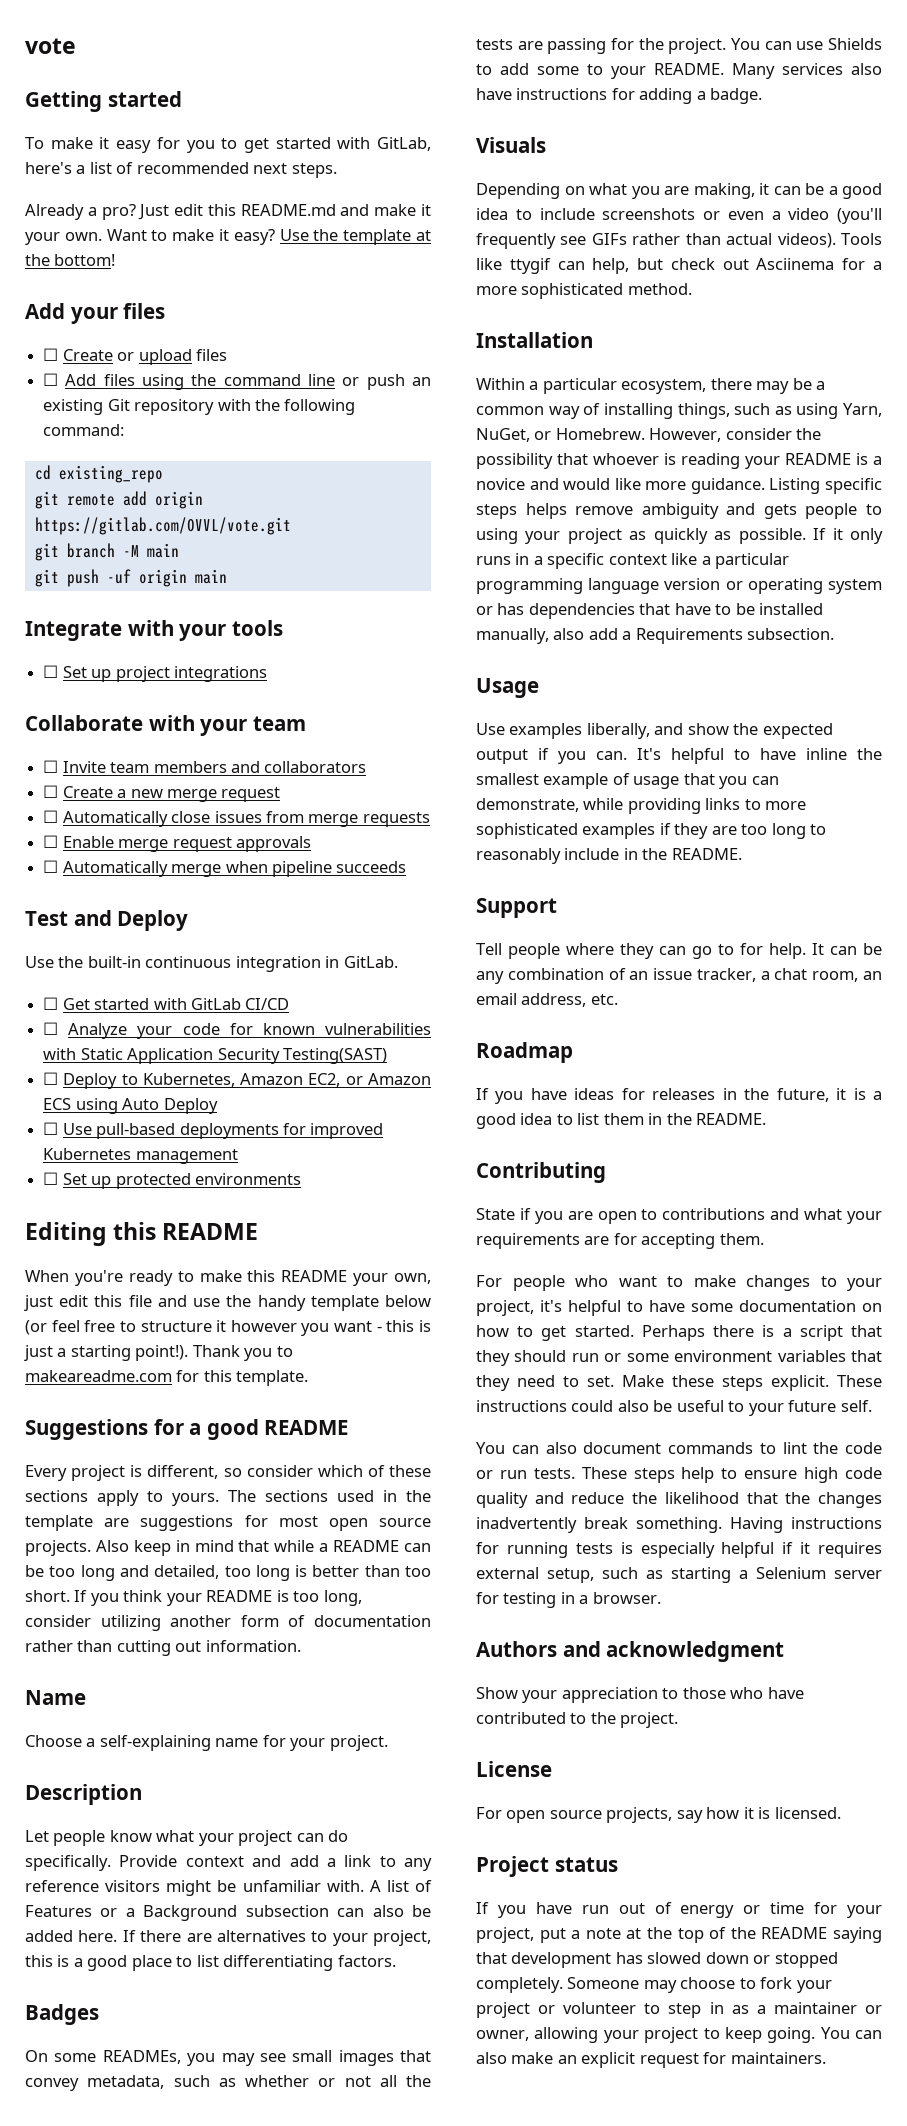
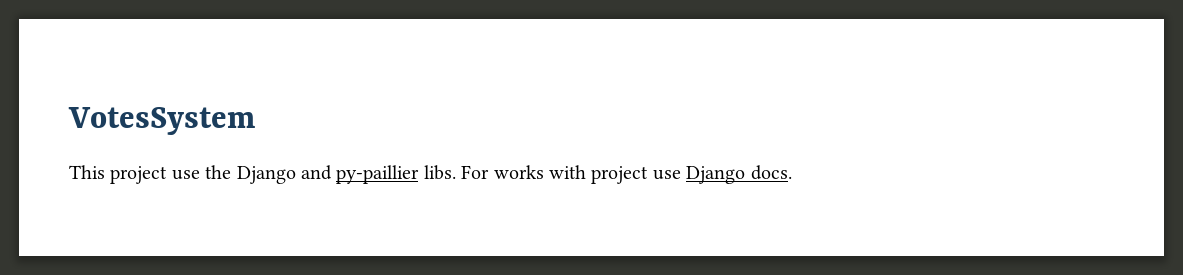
[25,38,76,54] [25,91,182,112] [25,137,431,153] [25,162,337,178] [25,204,431,220] [25,229,432,245] [25,254,116,266] [25,303,166,324] [43,348,227,365] [43,373,431,390] [43,399,356,415] [43,424,125,436] [34,465,163,483] [34,491,203,509] [34,517,291,535] [34,543,179,561] [34,569,227,587] [25,620,283,641] [43,665,267,682] [25,715,306,736] [43,760,367,773] [43,785,281,802] [43,810,430,827] [43,835,311,852] [43,860,407,877] [25,910,189,931] [25,956,398,972] [43,997,290,1010] [43,1022,431,1039] [43,1048,387,1064] [43,1072,432,1089] [43,1098,218,1114] [43,1122,384,1139] [43,1148,238,1164] [43,1172,301,1189] [25,1222,259,1246] [25,1270,431,1286] [24,1295,432,1311] [25,1320,431,1336] [24,1345,293,1361] [25,1370,309,1386] [25,1419,349,1440] [25,1465,431,1481] [25,1490,431,1506] [25,1515,431,1531] [25,1540,432,1556] [25,1565,432,1581] [25,1590,362,1606] [25,1615,432,1631] [25,1640,301,1656] [25,1690,86,1705] [25,1735,388,1751] [25,1784,142,1805] [25,1830,349,1846] [25,1855,432,1871] [25,1880,432,1896] [25,1905,431,1921] [25,1930,431,1946] [25,1955,396,1971] [25,2004,99,2025] [25,2050,431,2066] [25,2075,431,2091] [476,38,882,54] [476,63,882,79] [476,88,763,104] [476,137,546,153] [476,183,882,199] [476,208,882,224] [476,233,882,249] [476,258,882,274] [476,283,692,299] [476,332,593,348] [476,378,826,394] [476,403,882,419] [476,428,822,442] [476,453,882,469] [476,478,882,494] [476,503,882,519] [476,528,884,544] [476,553,790,569] [476,578,882,594] [476,603,824,619] [476,628,835,644] [476,678,539,698] [476,723,833,739] [476,748,882,764] [476,773,779,789] [476,798,807,814] [476,823,827,839] [476,848,742,864] [476,898,557,918] [476,943,882,959] [476,968,882,984] [476,993,618,1007] [476,1042,573,1063] [476,1088,882,1104] [476,1113,767,1129] [476,1162,606,1183] [476,1208,882,1224] [476,1233,764,1249] [476,1275,882,1291] [476,1300,882,1316] [476,1325,882,1341] [476,1350,882,1366] [476,1375,882,1391] [476,1400,872,1416] [476,1442,882,1454] [476,1467,883,1483] [476,1492,882,1508] [476,1517,882,1533] [476,1542,882,1558] [476,1567,882,1583] [476,1592,661,1608] [476,1641,785,1662] [476,1687,804,1703] [476,1712,679,1728] [476,1761,552,1777] [476,1807,841,1823] [476,1856,618,1877] [476,1902,882,1918] [476,1927,882,1943] [476,1952,838,1968] [476,1977,832,1993] [476,2002,882,2018] [476,2027,882,2043] [476,2052,826,2068] vote // Getting started // To make it easy for you to get started with GitLab, here's a list of recommended next steps. // Already a pro? Just edit this README.md and make it your own. Want to make it easy? Use the template at the bottom! // Add your files // ☐ Create or upload files // ☐ Add files using the command line or push an existing Git repository with the following command: // cd existing_repo // git remote add origin https://gitlab.com/OVVL/vote.git // git branch -M main // git push -uf origin main // Integrate with your tools // ☐ Set up project integrations // Collaborate with your team // ☐ Invite team members and collaborators // ☐ Create a new merge request // ☐ Automatically close issues from merge requests // ☐ Enable merge request approvals // ☐ Automatically merge when pipeline succeeds // Test and Deploy // Use the built-in continuous integration in GitLab. // ☐ Get started with GitLab CI/CD // ☐ Analyze your code for known vulnerabilities with Static Application Security Testing(SAST) // ☐ Deploy to Kubernetes, Amazon EC2, or Amazon ECS using Auto Deploy // ☐ Use pull-based deployments for improved Kubernetes management // ☐ Set up protected environments // Editing this README // When you're ready to make this README your own, just edit this file and use the handy template below (or feel free to structure it however you want - this is just a starting point!). Thank you to makeareadme.com for this template. // Suggestions for a good README // Every project is different, so consider which of these sections apply to yours. The sections used in the template are suggestions for most open source projects. Also keep in mind that while a README can be too long and detailed, too long is better than too short. If you think your README is too long, consider utilizing another form of documentation rather than cutting out information. // Name // Choose a self-explaining name for your project. // Description // Let people know what your project can do specifically. Provide context and add a link to any reference visitors might be unfamiliar with. A list of Features or a Background subsection can also be added here. If there are alternatives to your project, this is a good place to list differentiating factors. // Badges // On some READMEs, you may see small images that convey metadata, such as whether or not all the tests are passing for the project. You can use Shields to add some to your README. Many services also have instructions for adding a badge. // Visuals // Depending on what you are making, it can be a good idea to include screenshots or even a video (you'll frequently see GIFs rather than actual videos). Tools like ttygif can help, but check out Asciinema for a more sophisticated method. // Installation // Within a particular ecosystem, there may be a common way of installing things, such as using Yarn, NuGet, or Homebrew. However, consider the possibility that whoever is reading your README is a novice and would like more guidance. Listing specific steps helps remove ambiguity and gets people to using your project as quickly as possible. If it only runs in a specific context like a particular programming language version or operating system or has dependencies that have to be installed manually, also add a Requirements subsection. // Usage // Use examples liberally, and show the expected output if you can. It's helpful to have inline the smallest example of usage that you can demonstrate, while providing links to more sophisticated examples if they are too long to reasonably include in the README. // Support // Tell people where they can go to for help. It can be any combination of an issue tracker, a chat room, an email address, etc. // Roadmap // If you have ideas for releases in the future, it is a good idea to list them in the README. // Contributing // State if you are open to contributions and what your requirements are for accepting them. // For people who want to make changes to your project, it's helpful to have some documentation on how to get started. Perhaps there is a script that they should run or some environment variables that they need to set. Make these steps explicit. These instructions could also be useful to your future self. // You can also document commands to lint the code or run tests. These steps help to ensure high code quality and reduce the likelihood that the changes inadvertently break something. Having instructions for running tests is especially helpful if it requires external setup, such as starting a Selenium server for testing in a browser. // Authors and acknowledgment // Show your appreciation to those who have contributed to the project. // License // For open source projects, say how it is licensed. // Project status // If you have run out of energy or time for your project, put a note at the top of the README saying that development has slowed down or stopped completely. Someone may choose to fork your project or volunteer to step in as a maintainer or owner, allowing your project to keep going. You can also make an explicit request for maintainers. -> [68,107,255,135] [69,165,792,184] VotesSystem // This project use the Django and py-paillier libs. For works with project use Django docs.

